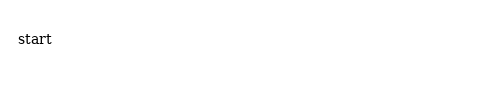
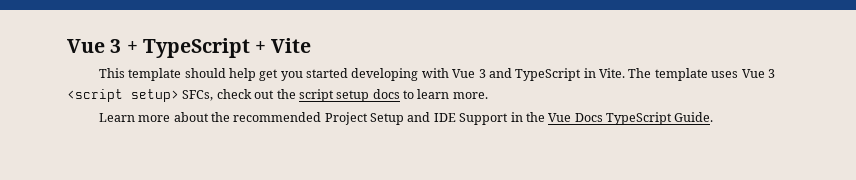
[18,34,52,44] start -> [67,38,312,58] [98,68,775,81] [67,89,488,102] [98,112,714,125] Vue 3 + TypeScript + Vite // This template should help get you started developing with Vue 3 and TypeScript in Vite. The template uses Vue 3 <script setup> SFCs, check out the script setup docs to learn more. // Learn more about the recommended Project Setup and IDE Support in the Vue Docs TypeScript Guide.

